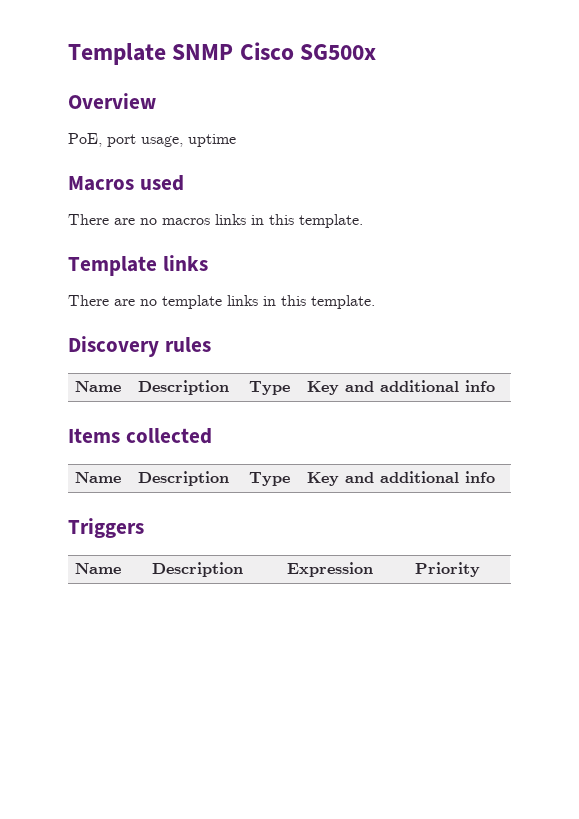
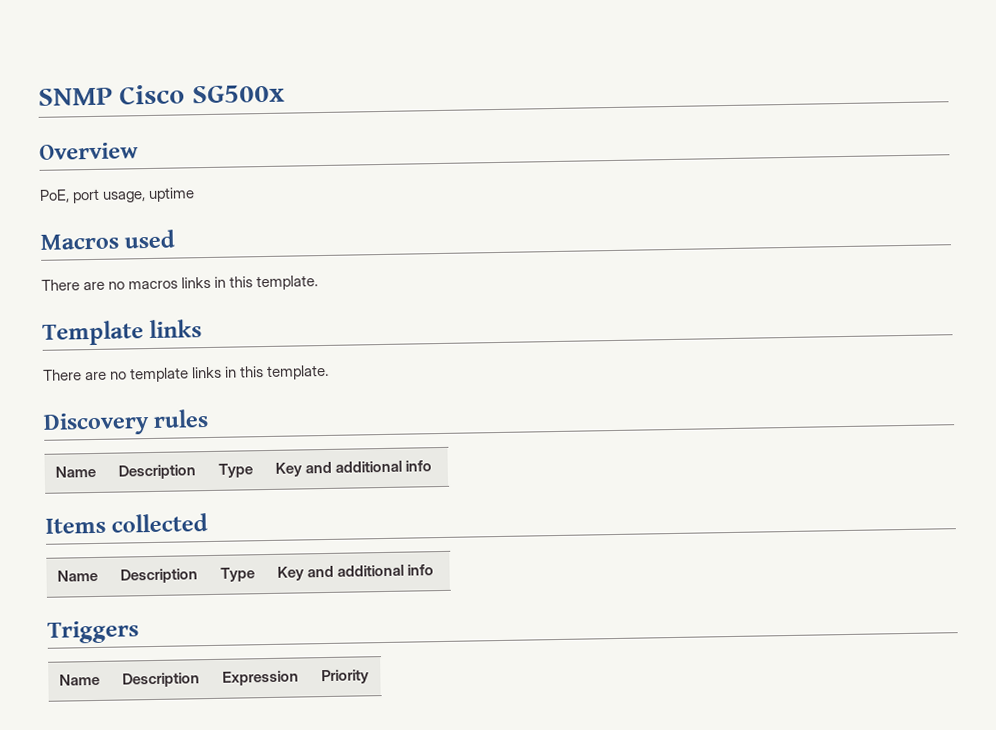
[68,43,166,65] Template -> (38, 96) none

